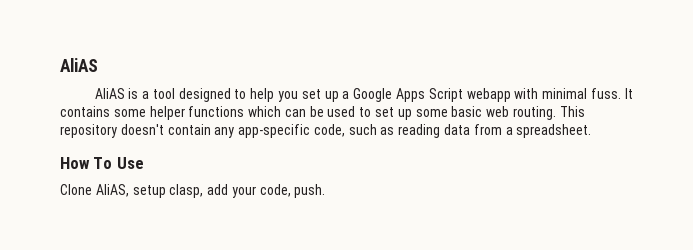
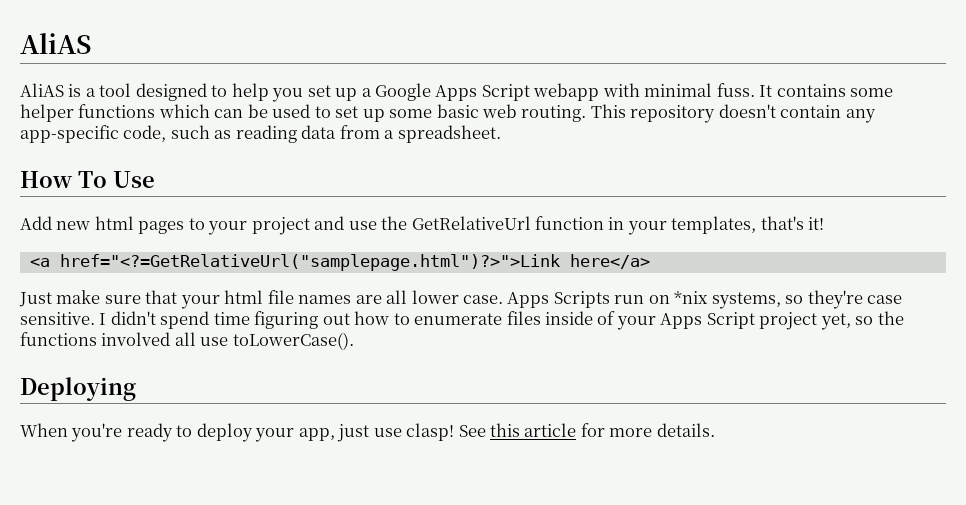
[60,184,326,198] Clone AliAS, setup clasp, add your code, push. -> [20,216,825,235] [29,254,650,271] [19,290,903,309] [20,311,904,330] [20,332,354,350] [20,377,136,401] [20,423,715,442] Add new html pages to your project and use the GetRelativeUrl function in your templates, that's it! // <a href="<?=GetRelativeUrl("samplepage.html")?>">Link here</a> // Just make sure that your html file names are all lower case. Apps Scripts run on *nix systems, so they're case sensitive. I didn't spend time figuring out how to enumerate files inside of your Apps Script project yet, so the functions involved all use toLowerCase(). // Deploying // When you're ready to deploy your app, just use clasp! See this article for more details.

